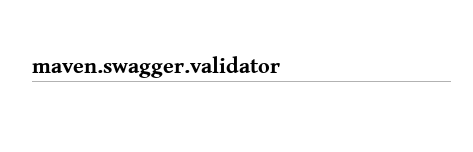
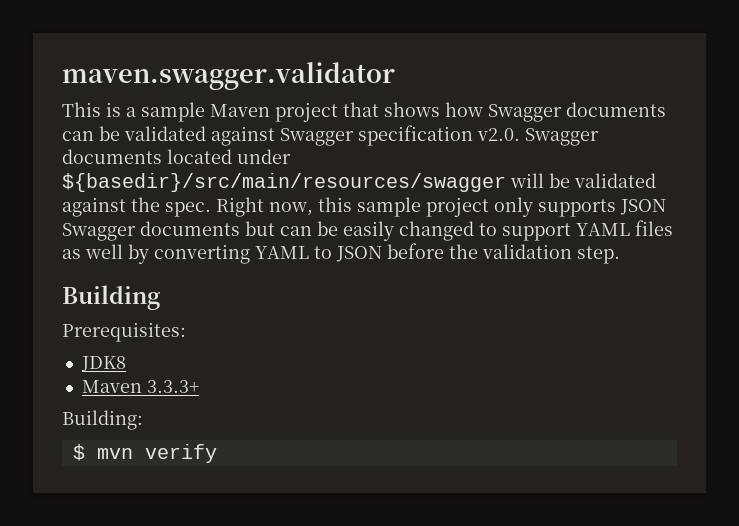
(280, 67) none -> [62,102,666,122] [62,125,599,146] [62,149,291,164] [62,173,656,192] [62,197,666,217] [62,220,673,241] [62,243,620,264] [62,285,160,310] [62,322,186,342] [80,356,126,372] [81,380,199,393] [62,410,143,430] [72,444,217,463] // This is a sample Maven project that shows how Swagger documents can be validated against Swagger specification v2.0. Swagger documents located under ${basedir}/src/main/resources/swagger will be validated against the spec. Right now, this sample project only supports JSON Swagger documents but can be easily changed to support YAML files as well by converting YAML to JSON before the validation step. // Building // Prerequisites: // JDK8 // Maven 3.3.3+ // Building: // $ mvn verify

